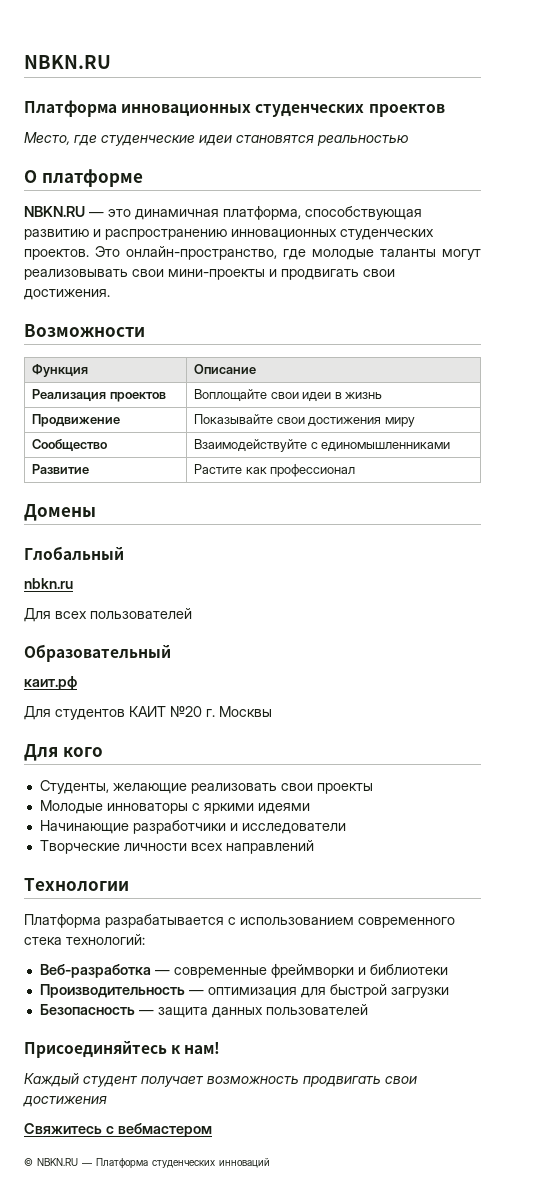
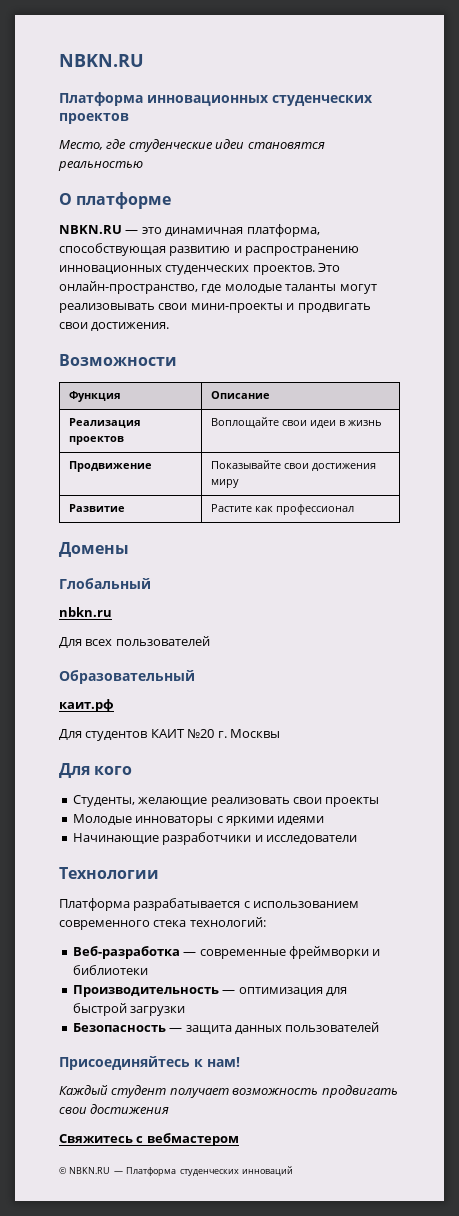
[32,439,108,452] [194,439,451,452] // Сообщество | Взаимодействуйте с единомышленниками -> (239, 483) none
[39,840,314,854] // Творческие личности всех направлений -> (357, 839) none

